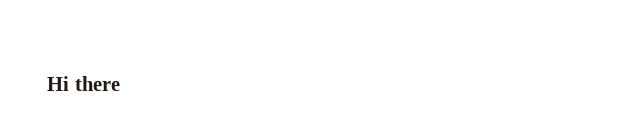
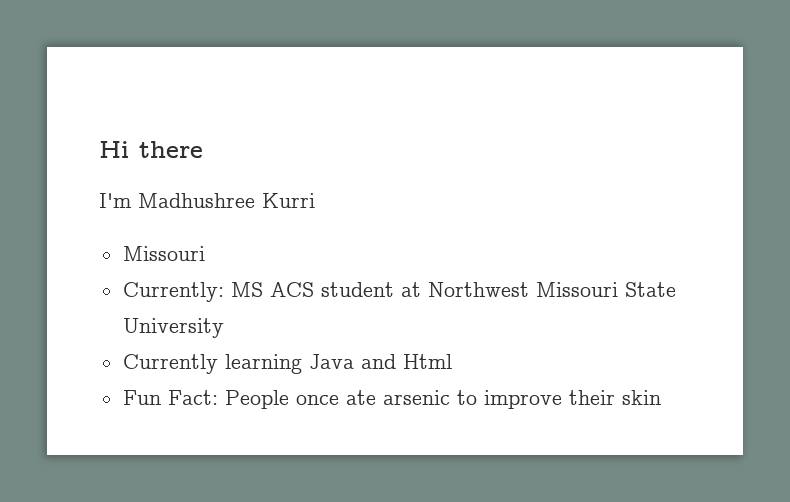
(120, 83) none -> [99,193,315,208] [122,246,205,261] [122,282,676,302] [122,318,224,338] [122,354,452,374] [122,390,661,409] // I'm Madhushree Kurri // Missouri // Currently: MS ACS student at Northwest Missouri State University // Currently learning Java and Html // Fun Fact: People once ate arsenic to improve their skin

